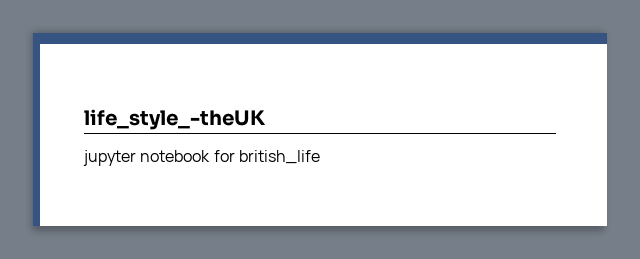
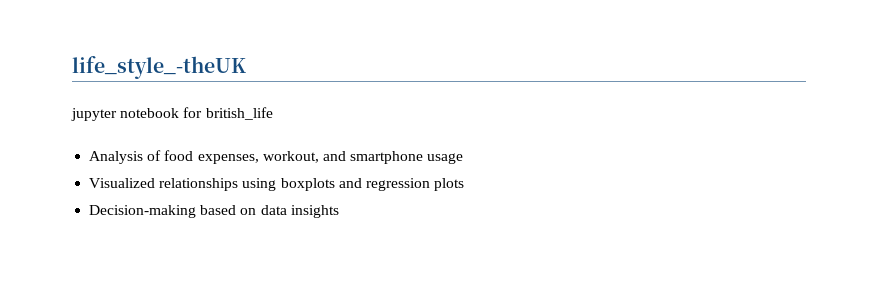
(320, 157) none -> [89,150,464,164] [89,178,465,191] [89,205,339,218] // Analysis of food expenses, workout, and smartphone usage // Visualized relationships using boxplots and regression plots // Decision-making based on data insights

